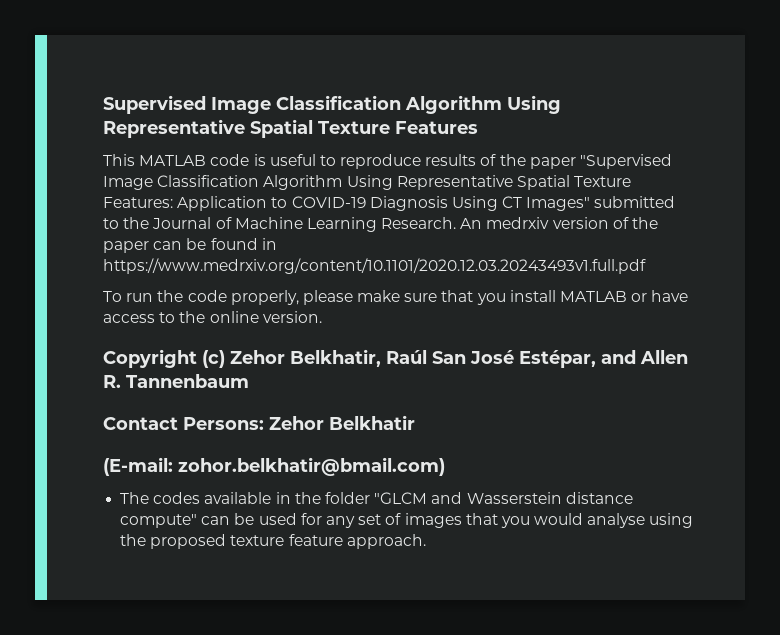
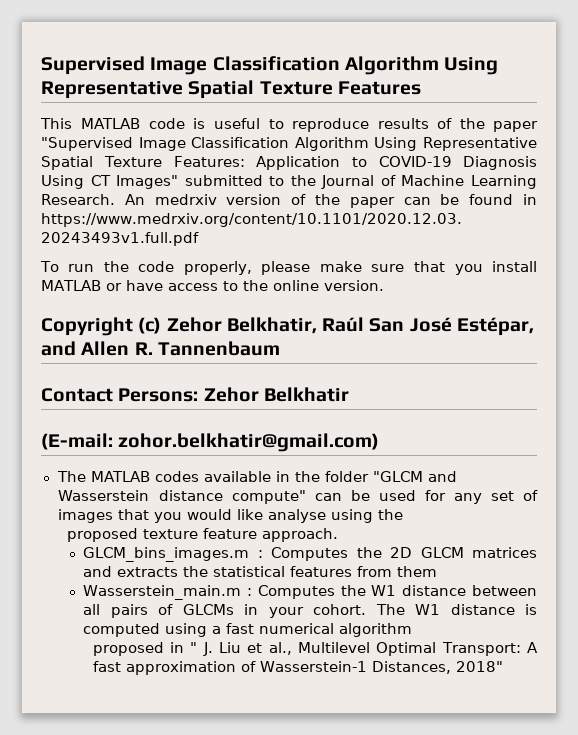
[178,457,445,476] [120,492,150,504] zohor.belkhatir@bmail.com) // The -> [118,433,380,452] [56,471,151,482] zohor.belkhatir@gmail.com) // The MATLAB
(584, 519) none -> [236,509,263,520] like
(147, 540) none -> (403, 514) //
(426, 541) none -> [83,547,537,562] [83,566,438,577] [83,585,537,600] [83,604,537,618] [83,623,413,637] [92,642,538,656] [92,661,503,675] // GLCM_bins_images.m : Computes the 2D GLCM matrices and extracts the statistical features from them // Wasserstein_main.m : Computes the W1 distance between all pairs of GLCMs in your cohort. The W1 distance is computed using a fast numerical algorithm // proposed in " J. Liu et al., Multilevel Optimal Transport: A fast approximation of Wasserstein-1 Distances, 2018"

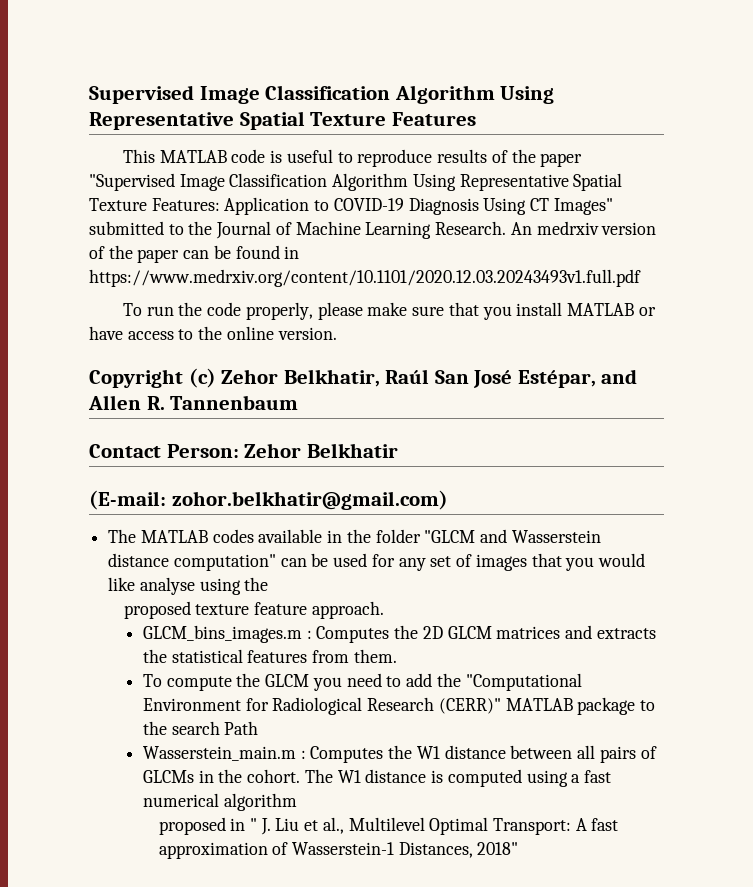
[118,388,199,402] Persons: -> [166,444,239,458] Person:
[231,490,306,504] compute" -> [173,554,276,571] computation"
[397,566,438,577] them -> [353,649,397,663] [143,673,582,691] [143,697,656,715] [143,721,259,735] them. // To compute the GLCM you need to add the "Computational Environment for Radiological Research (CERR)" MATLAB package to the search Path
[268,607,304,618] your -> [218,769,243,783] the

